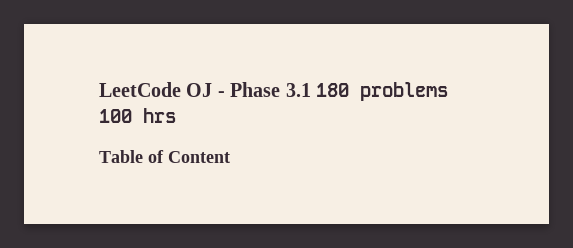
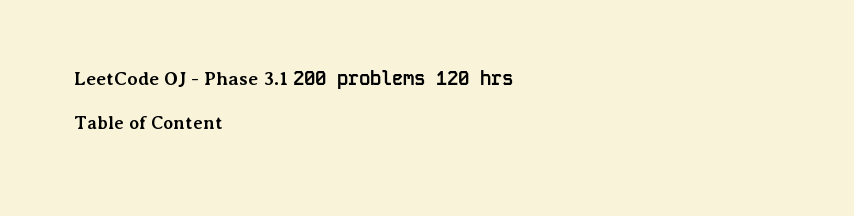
[316,82,448,101] [99,109,132,123] 180 problems 100 -> [292,70,469,89] 200 problems 120

